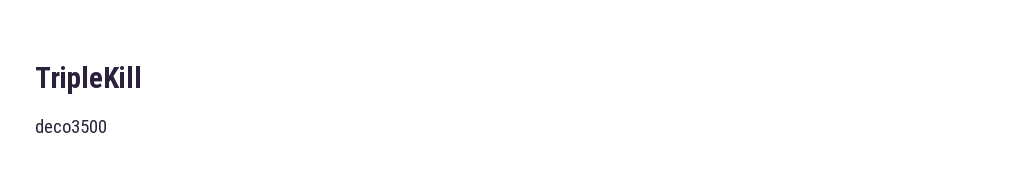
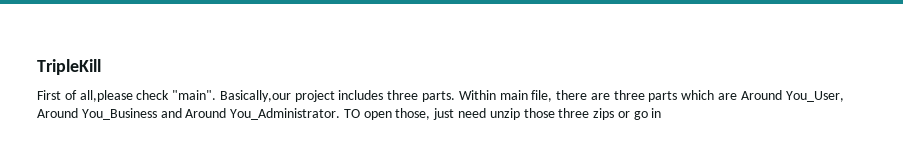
[35,119,107,133] deco3500 -> [37,90,844,102] [37,108,662,120] First of all,please check "main". Basically,our project includes three parts. Within main file, there are three parts which are Around You_User, Around You_Business and Around You_Administrator. TO open those, just need unzip those three zips or go in

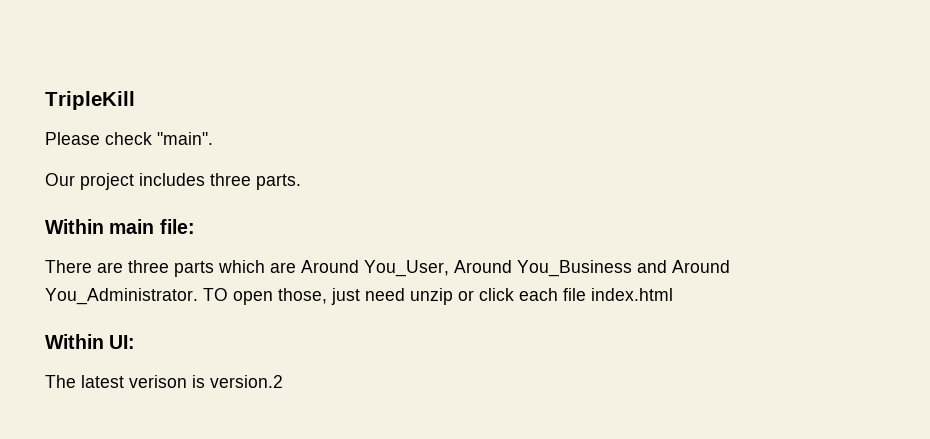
[37,90,133,102] First of all,please -> [45,132,100,145] Please
[219,90,291,102] Basically,our -> [45,173,75,186] // Our
(456, 96) none -> (301, 182) //
[531,90,588,102] file, there -> [159,219,195,234] [45,260,92,273] file: // There
[523,108,662,120] those three zips or go in -> [458,288,673,301] [45,334,136,349] [45,375,283,388] or click each file index.html // Within UI: // The latest verison is version.2

